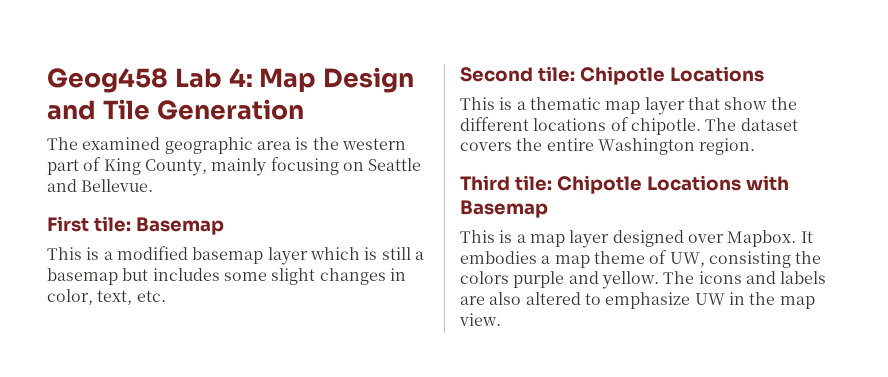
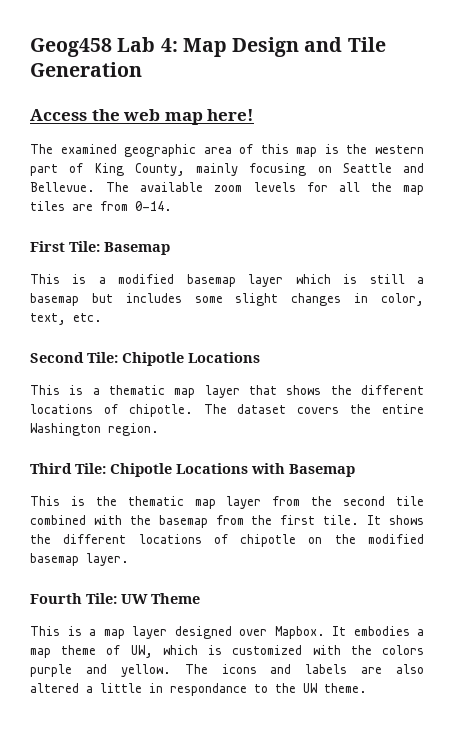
(304, 109) none -> [30,109,255,125] // Access the web map here!
(291, 145) none -> [239,144,318,157] of this map
(154, 185) none -> [106,182,424,195] [30,201,172,211] The available zoom levels for all the map tiles are from 0-14.
[93,216,131,232] tile: -> [69,241,100,252] Tile:
[537,66,575,82] tile: -> [87,352,118,363] Tile:
[724,97,768,110] show -> [286,385,322,395] shows
[514,175,552,191] tile: -> [75,463,106,474] Tile:
(548, 209) none -> [30,496,425,509] [30,515,425,528] [30,534,424,547] [30,553,129,566] [30,593,200,604] // This is the thematic map layer from the second tile combined with the basemap from the first tile. It shows the different locations of chipotle on the modified basemap layer. // Fourth Tile: UW Theme
[708,251,791,268] consisting -> [162,645,341,655] which is customized with
[584,292,815,309] [459,313,501,326] to emphasize UW in the map view. -> [86,683,367,696] a little in respondance to the UW theme.

